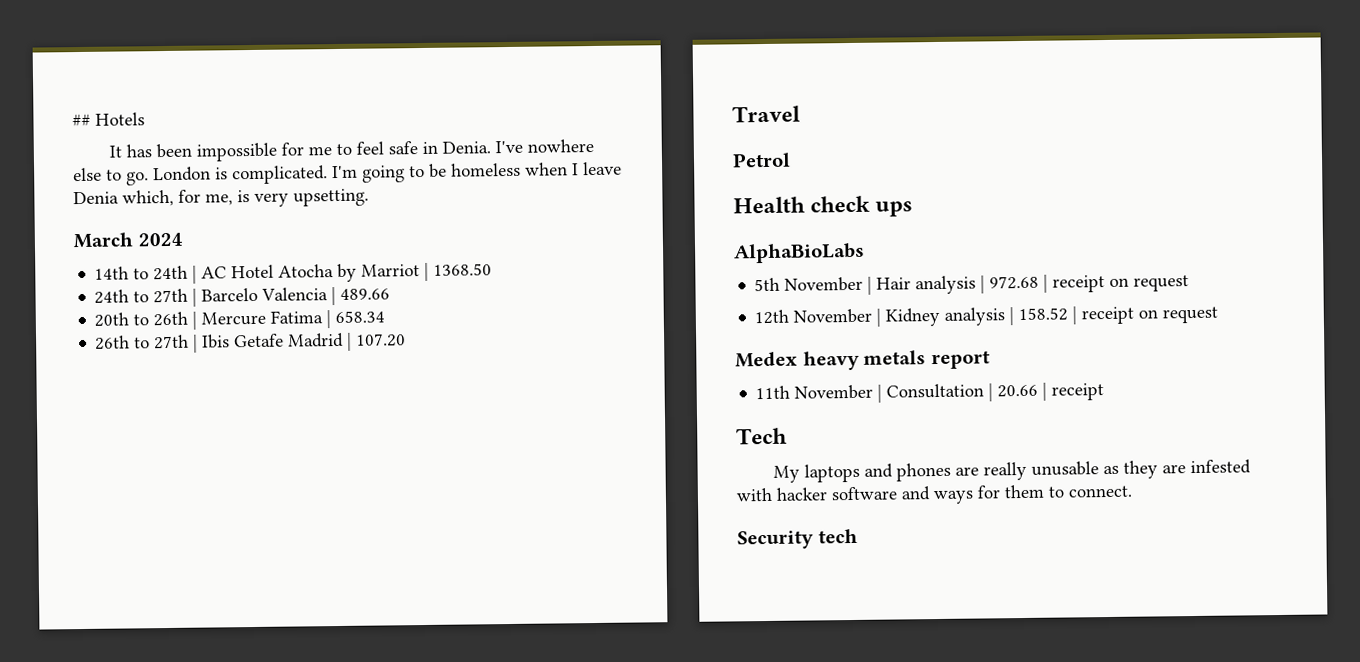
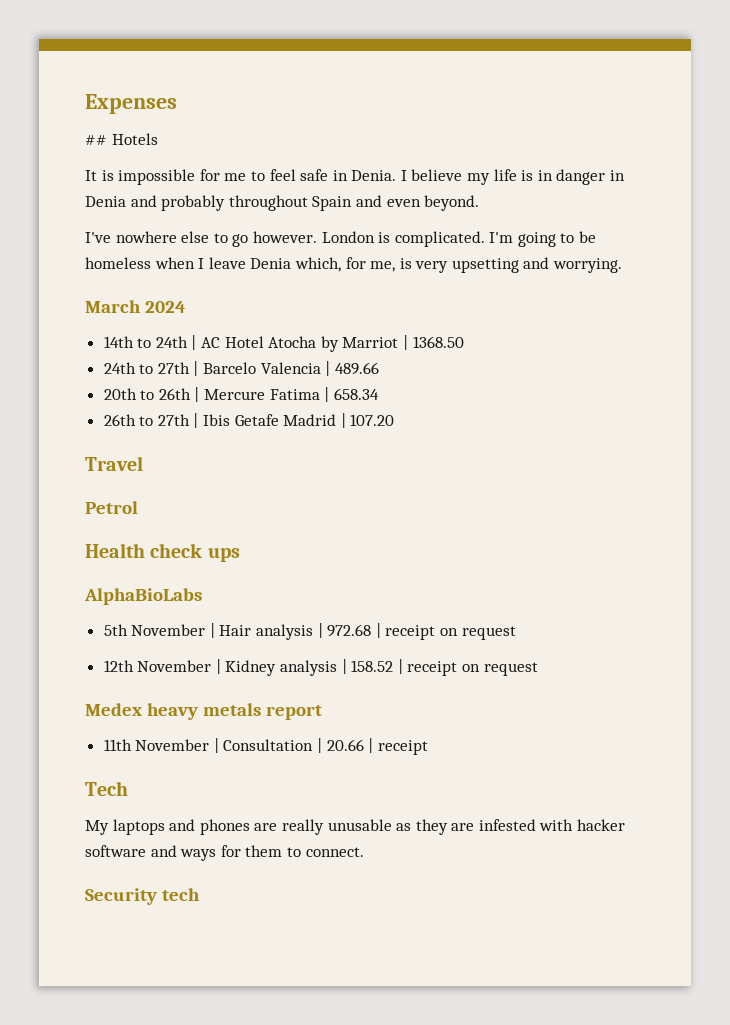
(72, 120) none -> [85,94,177,114] Expenses //
[125,143,192,159] has been -> [101,170,114,181] is
(491, 147) none -> [400,169,626,185] [85,195,480,211] I believe my life is in danger in Denia and probably throughout Spain and even beyond. //
[126,171,149,186] go. -> [232,231,317,247] go however.
[293,188,369,207] upsetting. -> [451,257,623,273] upsetting and worrying.

